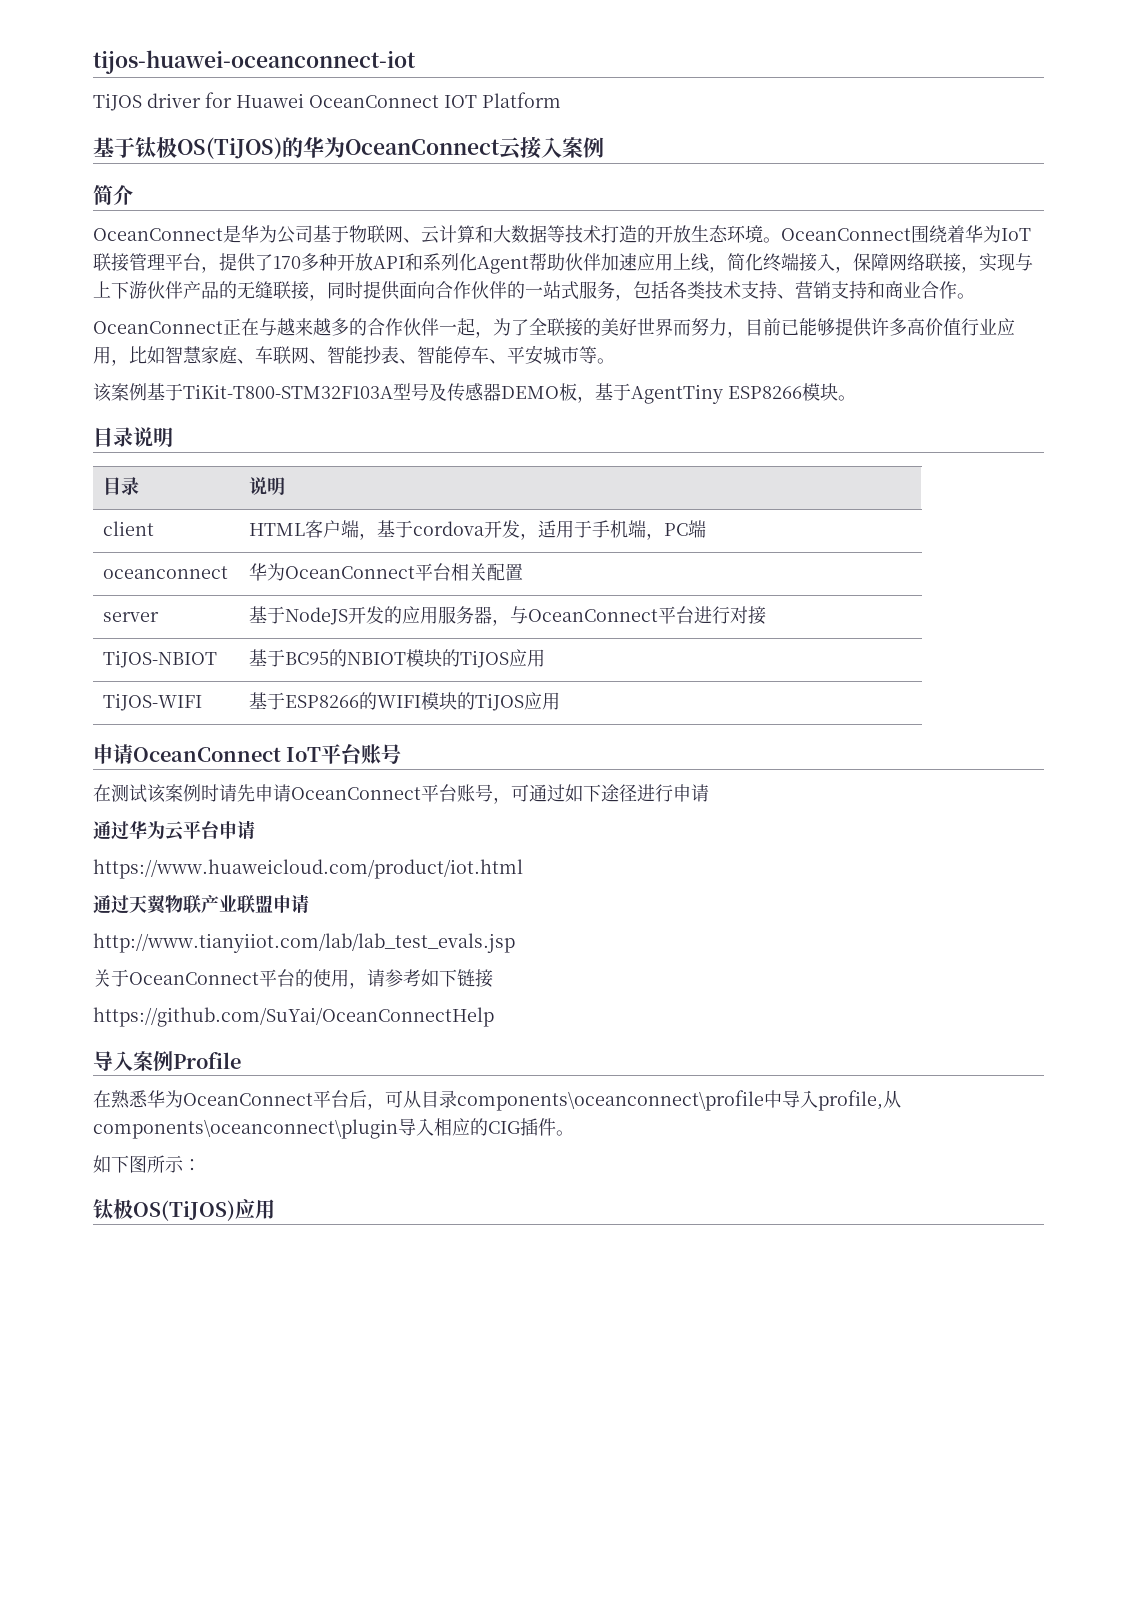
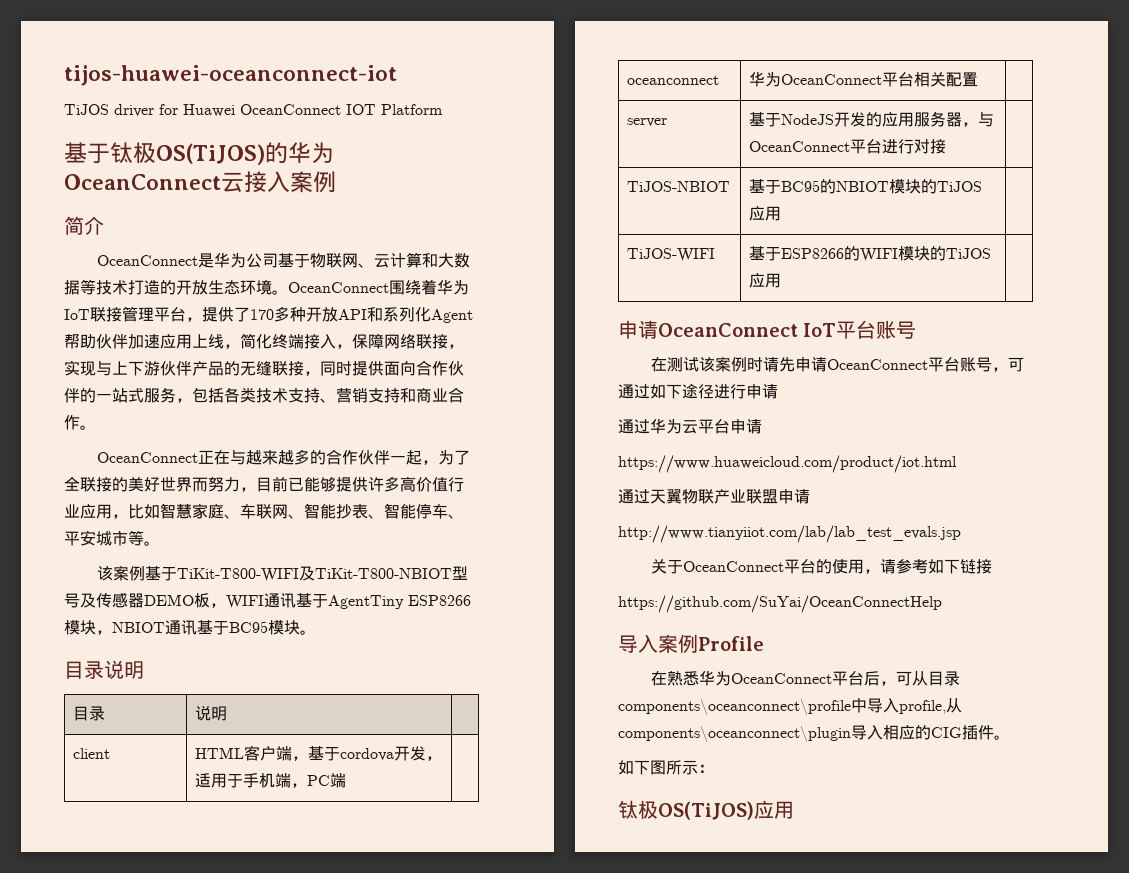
[183,384,393,399] TiKit-T800-STM32F103A -> [177,566,453,582] TiKit-T800-WIFI及TiKit-T800-NBIOT
(595, 399) none -> [226,593,296,609] WIFI通讯
(838, 392) none -> [96,620,300,635] ，NBIOT通讯基于BC95模块

